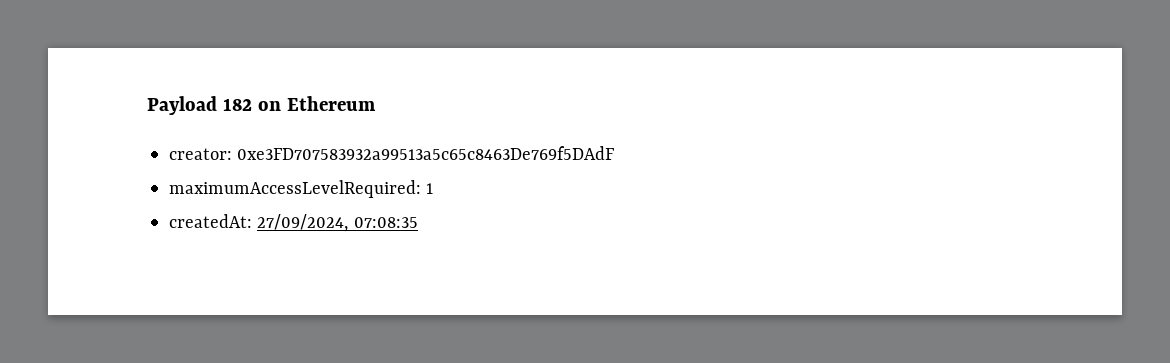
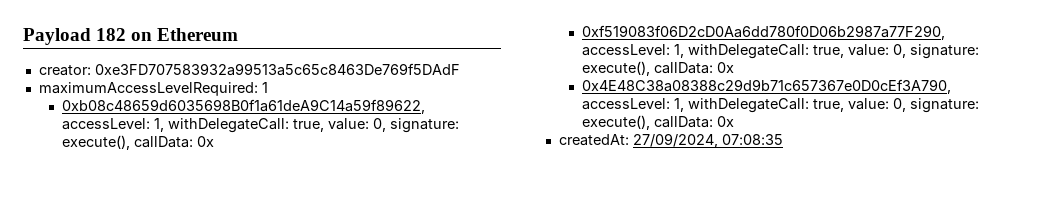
(434, 188) none -> [62,99,426,114] [62,118,460,133] [62,135,215,150] [582,25,946,40] [582,44,980,59] [582,61,735,76] [582,79,952,94] [582,98,980,113] [582,115,735,130] // 0xb08c48659d6035698B0f1a61deA9C14a59f89622, accessLevel: 1, withDelegateCall: true, value: 0, signature: execute(), callData: 0x // 0xf519083f06D2cD0Aa6dd780f0D06b2987a77F290, accessLevel: 1, withDelegateCall: true, value: 0, signature: execute(), callData: 0x // 0x4E48C38a08388c29d9b71c657367e0D0cEf3A790, accessLevel: 1, withDelegateCall: true, value: 0, signature: execute(), callData: 0x

